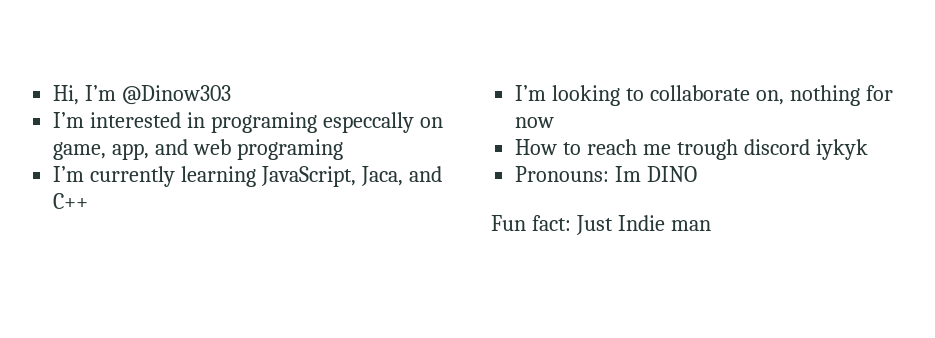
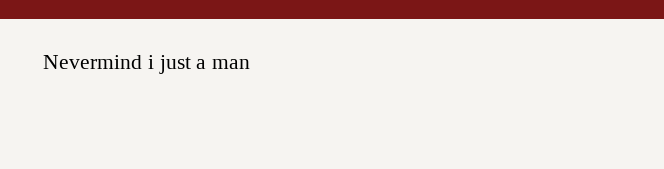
[53,85,232,105] [53,112,443,133] [53,139,343,160] [53,166,442,187] [53,193,89,209] [515,85,893,106] [515,117,555,128] [515,139,868,160] [515,166,698,182] [491,215,665,235] Hi, I’m @Dinow303 // I’m interested in programing especcally on game, app, and web programing // I’m currently learning JavaScript, Jaca, and C++ // I’m looking to collaborate on, nothing for now // How to reach me trough discord iykyk // Pronouns: Im DINO // Fun fact: Just Indie -> [43,55,207,74] Nevermind i just a

